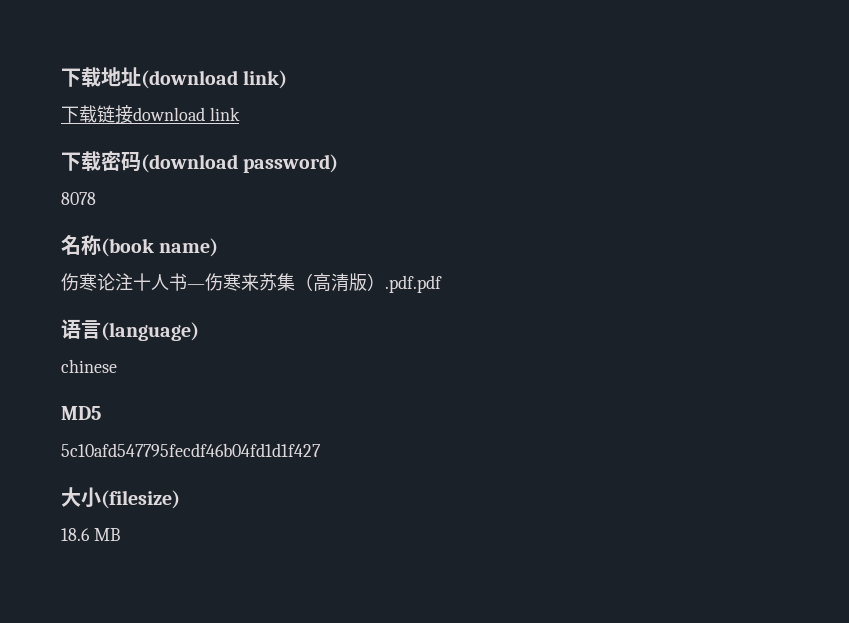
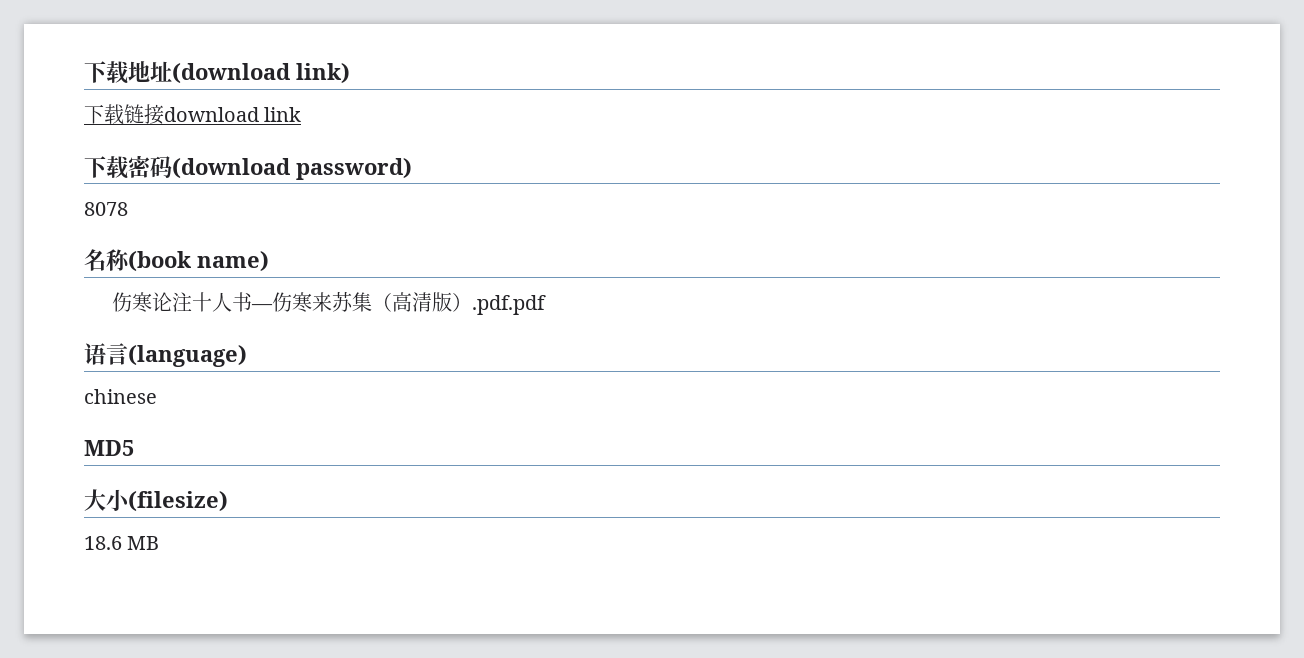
[61,443,321,457] // 5c10afd547795fecdf46b04fd1d1f427 -> (134, 448) none

